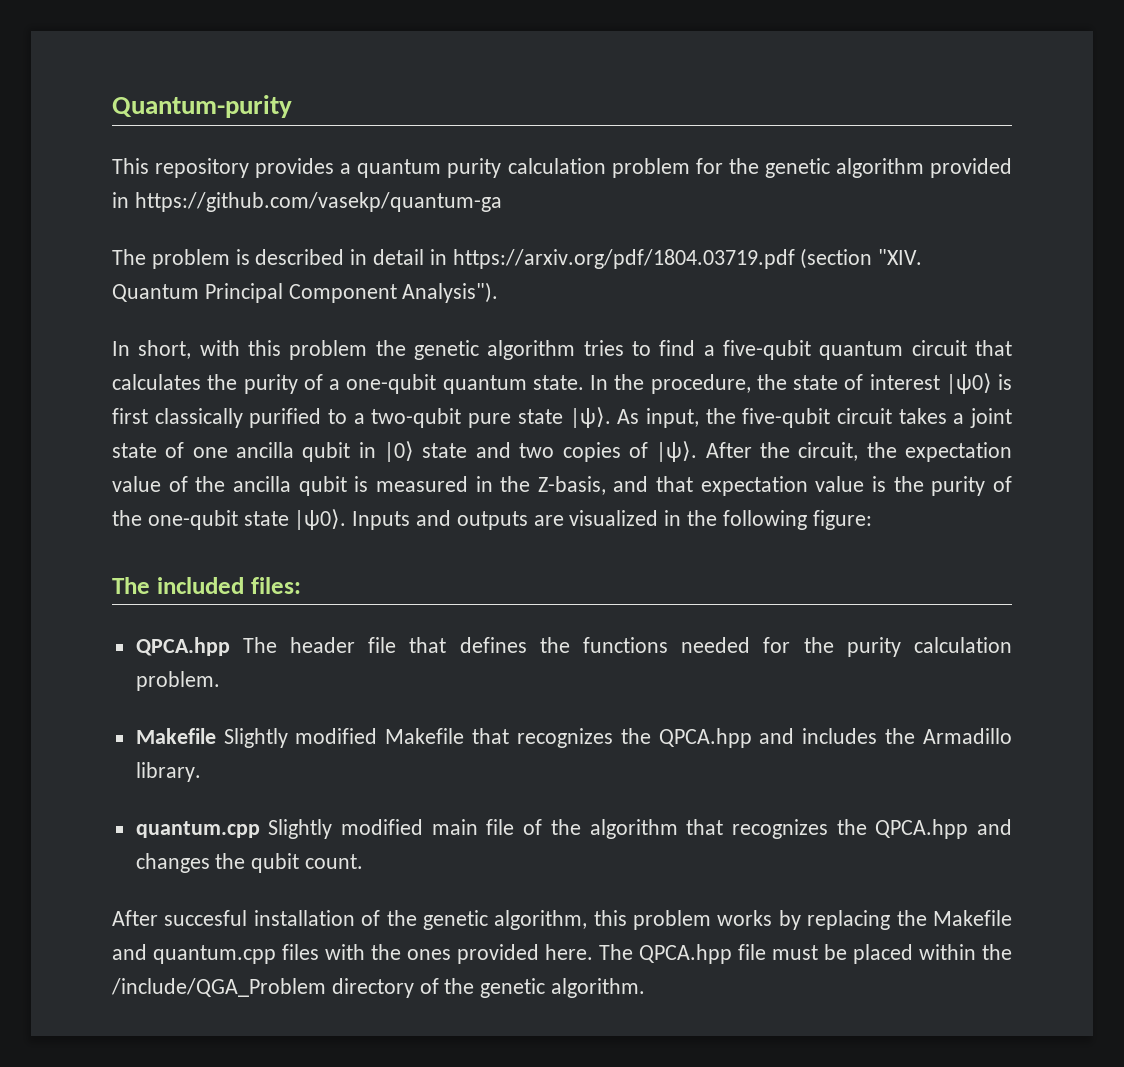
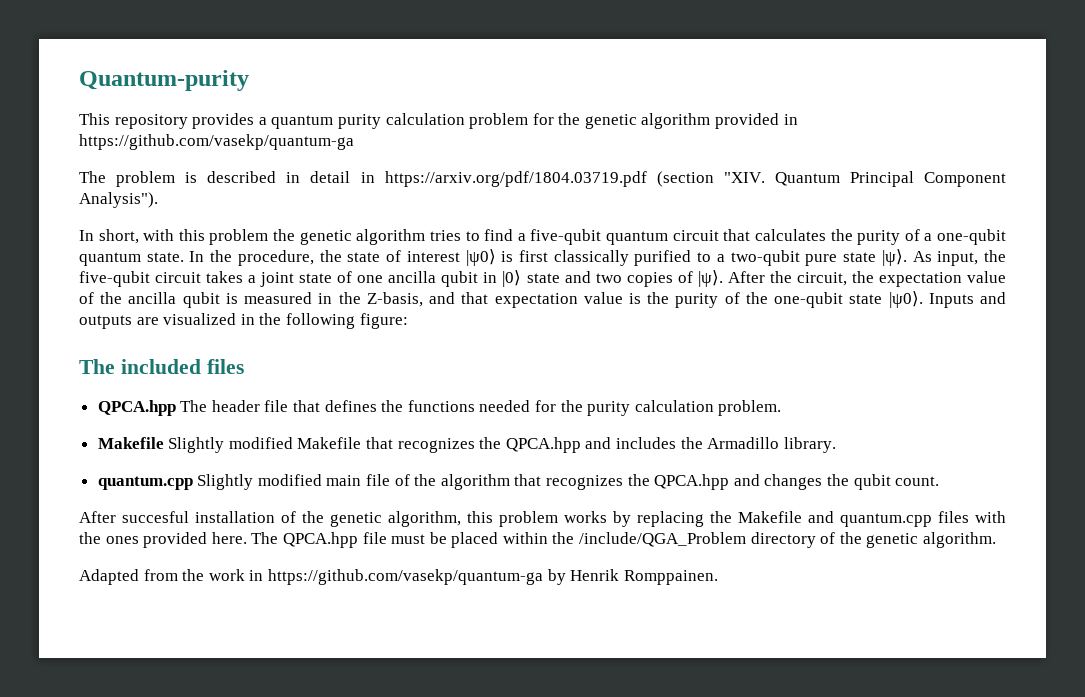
[250,577,301,594] files: -> [206,359,244,374] files
(646, 988) none -> [79,569,718,585] // Adapted from the work in https://github.com/vasekp/quantum-ga by Henrik Romppainen.

